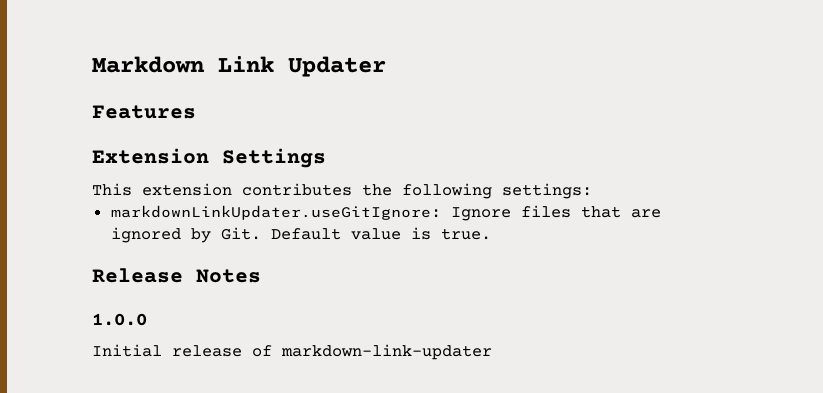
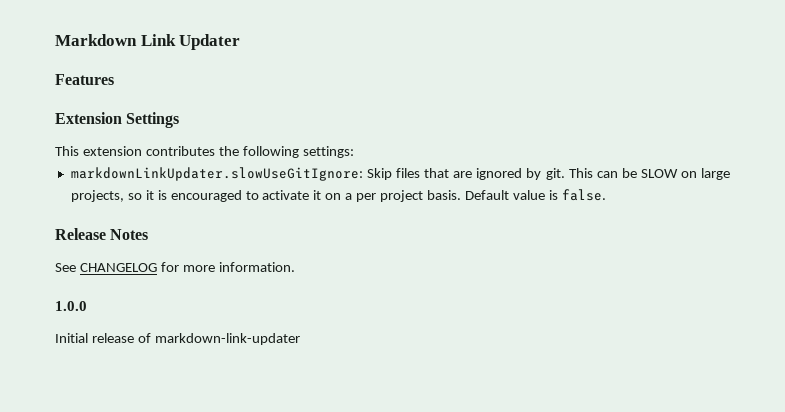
[110,205,511,221] markdownLinkUpdater.useGitIgnore: Ignore -> [70,167,393,181] markdownLinkUpdater.slowUseGitIgnore: Skip
[220,227,261,240] Git. -> [545,168,730,180] [70,190,461,202] git. This can be SLOW on large projects, so it is encouraged to activate it on a per project basis.
[440,228,491,240] true. -> [561,189,606,201] false.
(261, 276) none -> [55,262,295,272] // See CHANGELOG for more information.

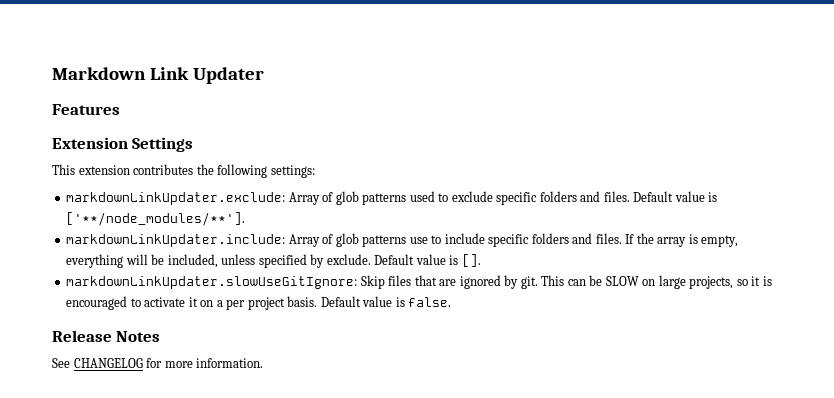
(354, 152) none -> [66,191,718,205] [66,212,246,226] [66,233,739,247] [66,254,481,268] // markdownLinkUpdater.exclude: Array of glob patterns used to exclude specific folders and files. Default value is ['**/node_modules/**']. // markdownLinkUpdater.include: Array of glob patterns use to include specific folders and files. If the array is empty, everything will be included, unless specified by exclude. Default value is [].
[55,301,87,311] [55,333,300,345] // 1.0.0 // Initial release of markdown-link-updater -> (264, 363) none

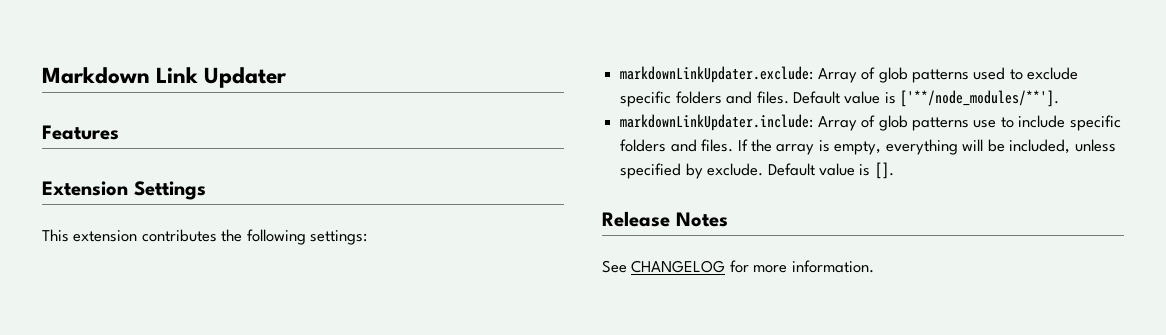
[66,275,772,289] [66,296,452,310] // markdownLinkUpdater.slowUseGitIgnore: Skip files that are ignored by git. This can be SLOW on large projects, so it is encouraged to activate it on a per project basis. Default value is false. -> (894, 170) none

